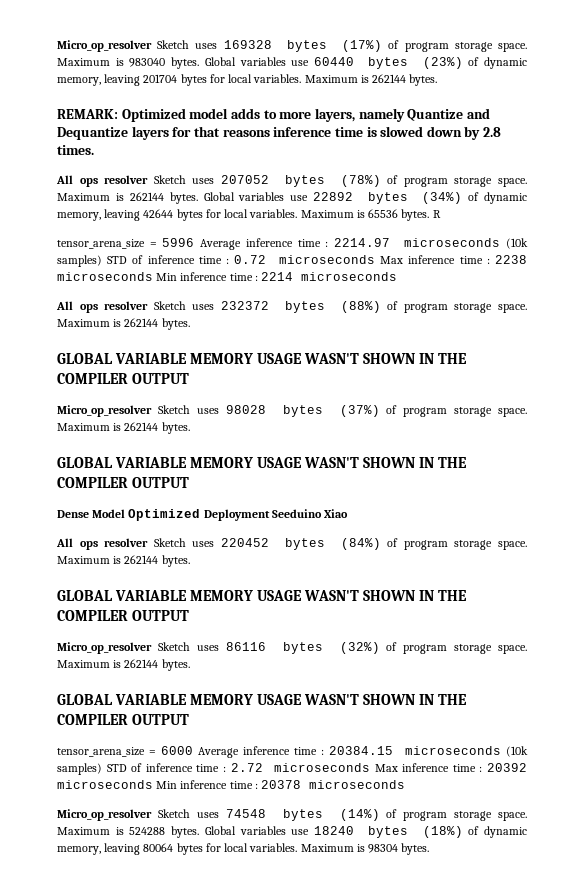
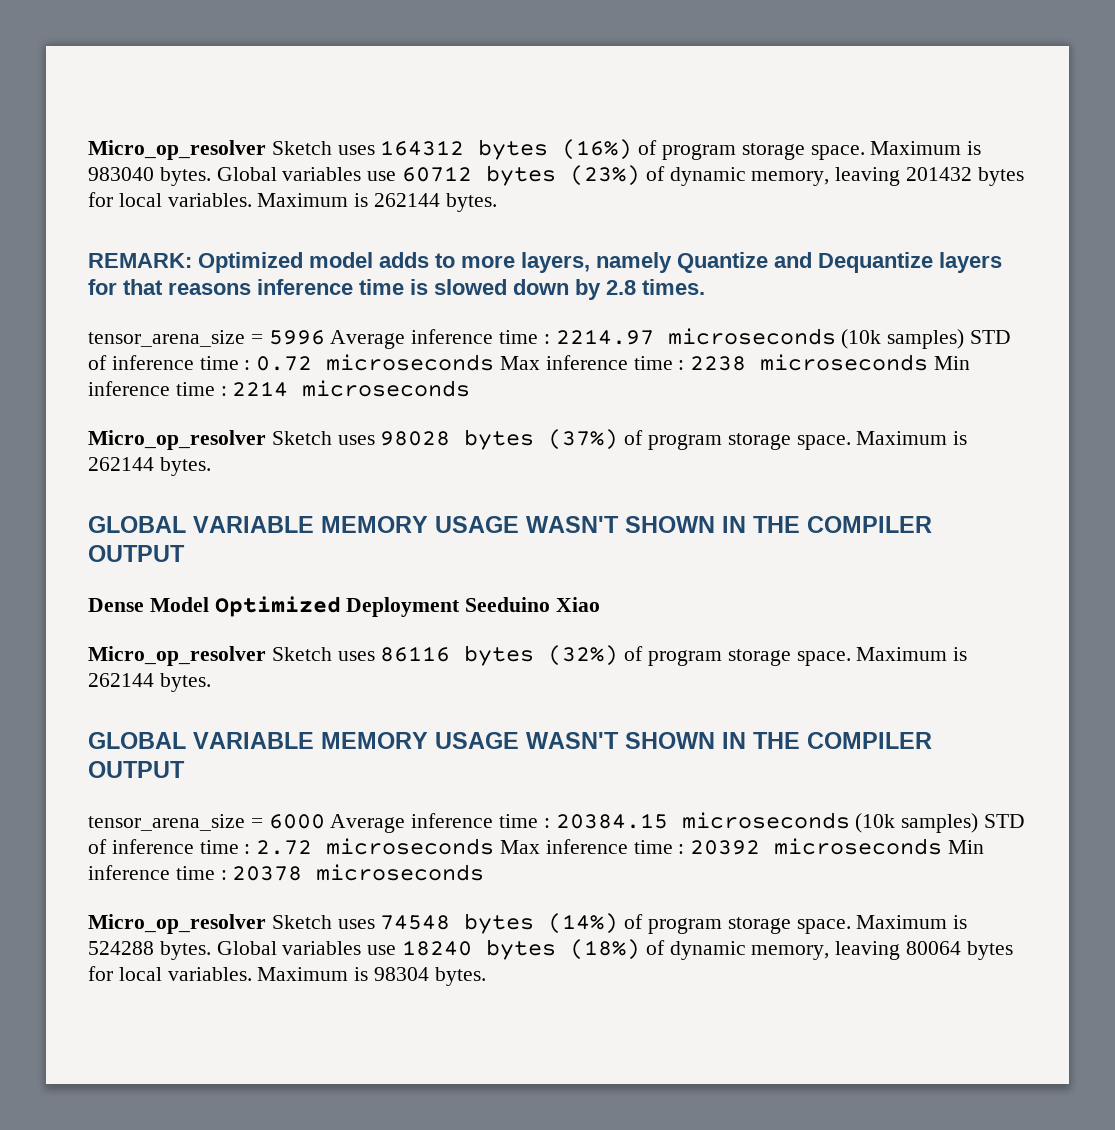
[57,40,383,52] Micro_op_resolver Sketch uses 169328 bytes (17%) -> [88,139,633,160] Micro_op_resolver Sketch uses 164312 bytes (16%)
[314,57,355,66] 60440 -> [402,166,473,182] 60712
[143,74,178,83] 201704 -> [906,167,973,181] 201432
[56,175,527,187] [57,192,527,204] [57,209,441,221] // All ops resolver Sketch uses 207052 bytes (78%) of program storage space. Maximum is 262144 bytes. Global variables use 22892 bytes (34%) of dynamic memory, leaving 42644 bytes for local variables. Maximum is 65536 bytes. R -> (705, 287) none
[56,301,527,313] [57,318,190,330] [57,353,468,364] [57,373,190,384] // All ops resolver Sketch uses 232372 bytes (88%) of program storage space. Maximum is 262144 bytes. // GLOBAL VARIABLE MEMORY USAGE WASN'T SHOWN IN THE COMPILER OUTPUT -> (471, 388) none
[56,538,527,550] [57,555,190,567] [57,590,468,601] [57,610,190,621] // All ops resolver Sketch uses 220452 bytes (84%) of program storage space. Maximum is 262144 bytes. // GLOBAL VARIABLE MEMORY USAGE WASN'T SHOWN IN THE COMPILER OUTPUT -> (601, 604) none

